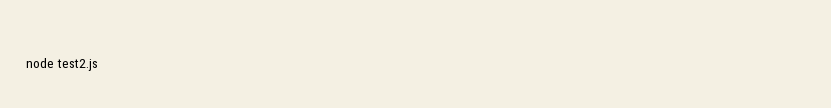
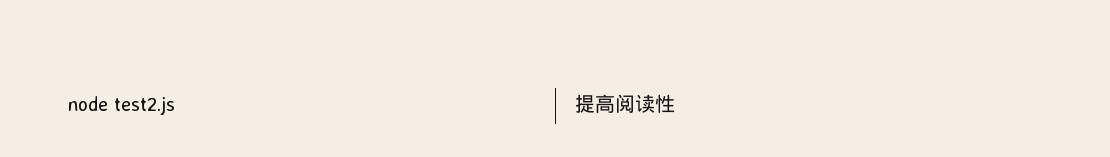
(98, 65) none -> [575,94,675,113] // 提高阅读性

